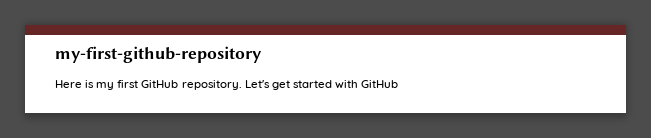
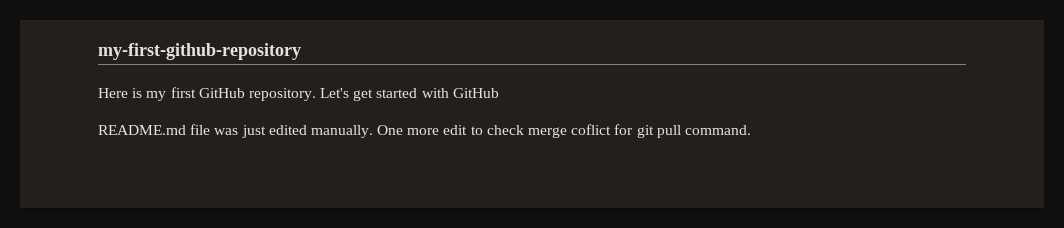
(399, 84) none -> [98,124,751,138] // README.md file was just edited manually. One more edit to check merge coflict for git pull command.

